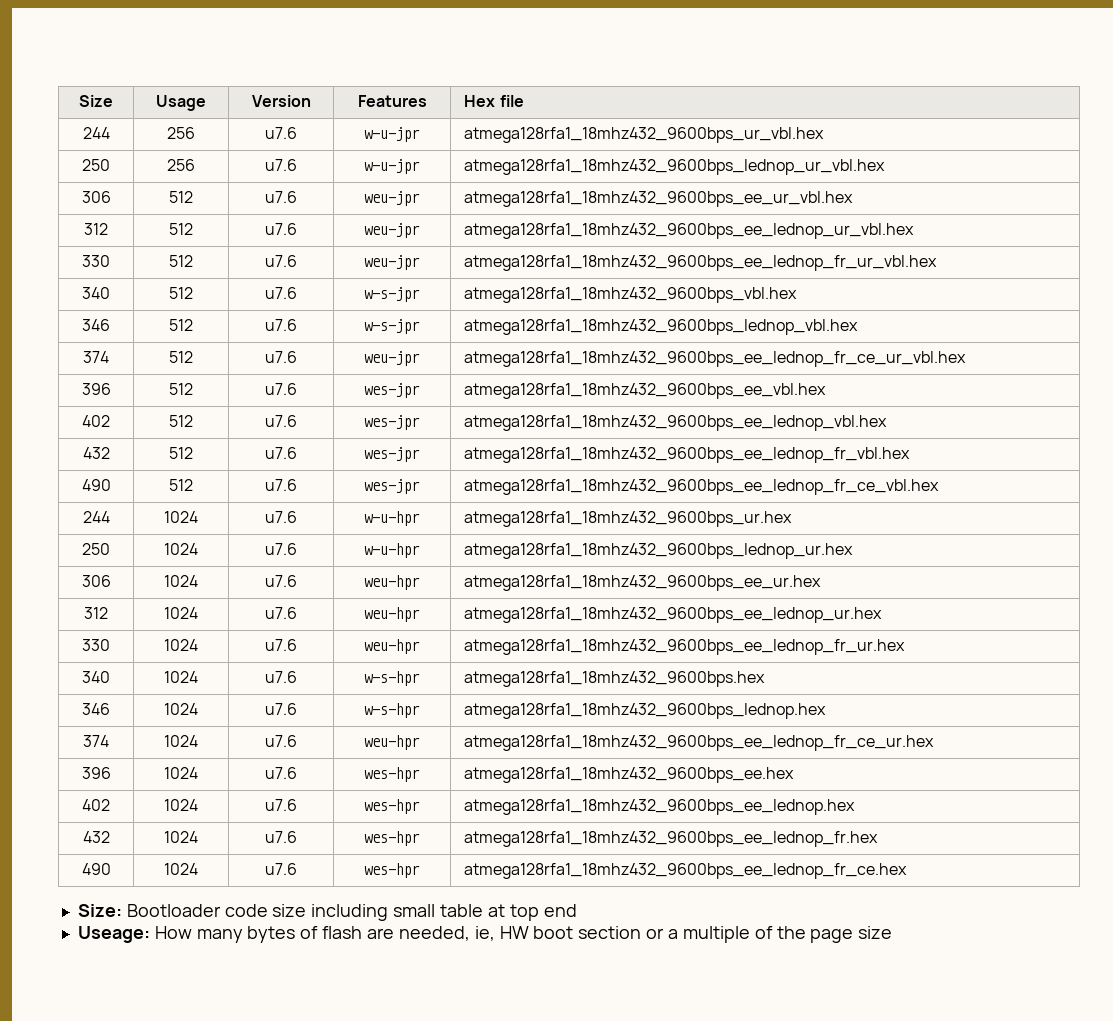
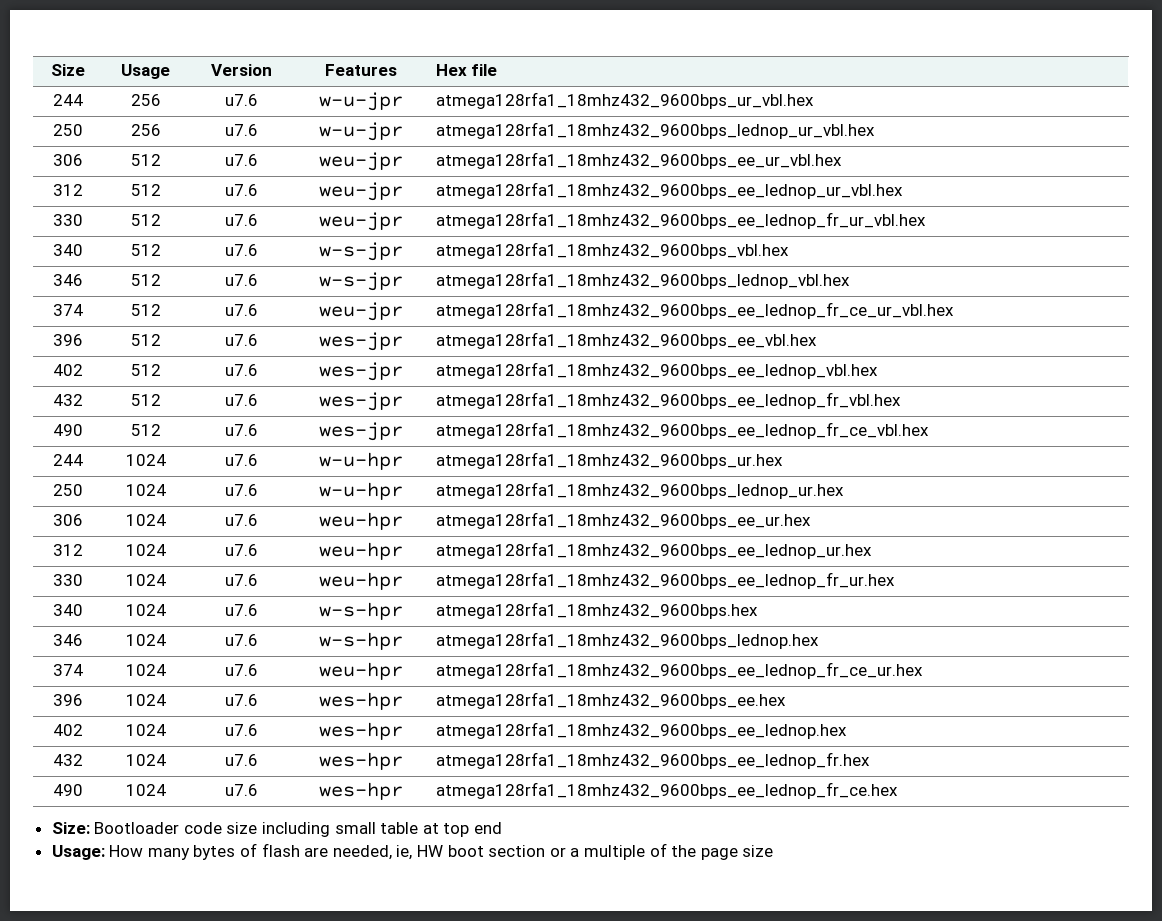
[77,926,150,943] Useage: -> [51,845,105,860] Usage:

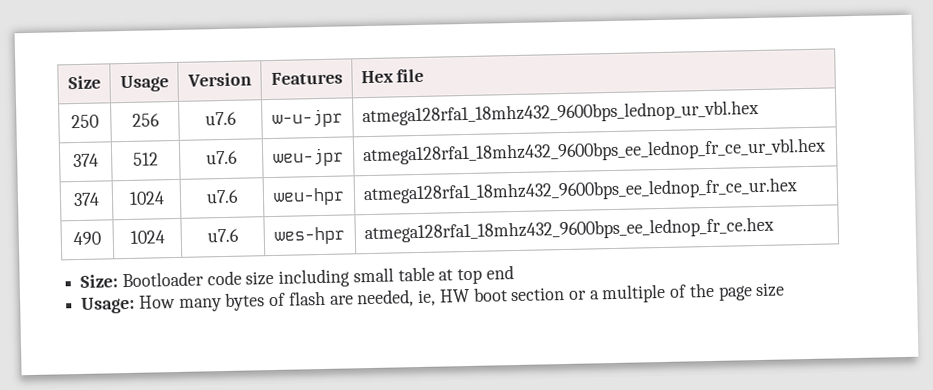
[52,94,83,106] [130,94,161,106] [225,94,258,106] [318,92,403,111] [435,92,814,109] // 244 | 256 | u7.6 | w-u-jpr | atmega128rfa1_18mhz432_9600bps_ur_vbl.hex -> (425, 75) none
[52,154,83,166] [130,154,161,166] [225,154,258,166] [318,152,403,171] [435,152,842,169] [52,184,83,196] [130,184,161,196] [225,184,258,196] [318,182,403,201] [435,182,903,199] [52,214,83,226] [130,214,161,226] [225,214,258,226] [318,212,403,231] [435,212,926,229] [52,244,83,256] [130,244,161,256] [225,244,258,256] [318,242,403,261] [435,242,789,259] [52,274,83,286] [130,274,161,286] [225,274,258,286] [318,272,403,291] [435,272,850,289] // 306 | 512 | u7.6 | weu-jpr | atmega128rfa1_18mhz432_9600bps_ee_ur_vbl.hex // 312 | 512 | u7.6 | weu-jpr | atmega128rfa1_18mhz432_9600bps_ee_lednop_ur_vbl.hex // 330 | 512 | u7.6 | weu-jpr | atmega128rfa1_18mhz432_9600bps_ee_lednop_fr_ur_vbl.hex // 340 | 512 | u7.6 | w-s-jpr | atmega128rfa1_18mhz432_9600bps_vbl.hex // 346 | 512 | u7.6 | w-s-jpr | atmega128rfa1_18mhz432_9600bps_lednop_vbl.hex -> (759, 113) none
[52,334,83,346] [130,334,161,346] [225,334,258,346] [318,332,403,351] [435,332,817,349] [52,364,83,376] [130,364,161,376] [225,364,258,376] [318,362,403,381] [435,362,878,379] [52,394,83,406] [130,394,161,406] [225,394,258,406] [318,392,403,411] [435,392,901,409] [52,424,83,436] [130,424,161,436] [225,424,258,436] [318,422,403,441] [435,422,929,439] [52,454,83,466] [125,454,166,466] [225,454,258,466] [318,452,403,470] [435,452,783,469] [52,484,83,496] [125,484,166,496] [225,484,258,496] [318,482,403,500] [435,482,844,499] [52,514,83,526] [125,514,166,526] [225,514,258,526] [318,512,403,530] [435,512,811,529] [52,544,83,556] [125,544,166,556] [225,544,258,556] [318,542,403,560] [435,542,872,559] [52,574,83,586] [125,574,166,586] [225,574,258,586] [318,572,403,590] [435,572,895,589] [52,604,83,616] [125,604,166,616] [225,604,258,616] [318,602,403,620] [435,602,758,619] [52,634,83,646] [125,634,166,646] [225,634,258,646] [318,632,403,650] [435,632,819,649] // 396 | 512 | u7.6 | wes-jpr | atmega128rfa1_18mhz432_9600bps_ee_vbl.hex // 402 | 512 | u7.6 | wes-jpr | atmega128rfa1_18mhz432_9600bps_ee_lednop_vbl.hex // 432 | 512 | u7.6 | wes-jpr | atmega128rfa1_18mhz432_9600bps_ee_lednop_fr_vbl.hex // 490 | 512 | u7.6 | wes-jpr | atmega128rfa1_18mhz432_9600bps_ee_lednop_fr_ce_vbl.hex // 244 | 1024 | u7.6 | w-u-hpr | atmega128rfa1_18mhz432_9600bps_ur.hex // 250 | 1024 | u7.6 | w-u-hpr | atmega128rfa1_18mhz432_9600bps_lednop_ur.hex // 306 | 1024 | u7.6 | weu-hpr | atmega128rfa1_18mhz432_9600bps_ee_ur.hex // 312 | 1024 | u7.6 | weu-hpr | atmega128rfa1_18mhz432_9600bps_ee_lednop_ur.hex // 330 | 1024 | u7.6 | weu-hpr | atmega128rfa1_18mhz432_9600bps_ee_lednop_fr_ur.hex // 340 | 1024 | u7.6 | w-s-hpr | atmega128rfa1_18mhz432_9600bps.hex // 346 | 1024 | u7.6 | w-s-hpr | atmega128rfa1_18mhz432_9600bps_lednop.hex -> (826, 151) none
[52,694,83,706] [125,694,166,706] [225,694,258,706] [318,692,403,710] [435,692,786,709] [52,724,83,736] [125,724,166,736] [225,724,258,736] [318,722,403,740] [435,722,847,739] [52,754,83,766] [125,754,166,766] [225,754,258,766] [318,752,403,770] [435,752,870,769] // 396 | 1024 | u7.6 | wes-hpr | atmega128rfa1_18mhz432_9600bps_ee.hex // 402 | 1024 | u7.6 | wes-hpr | atmega128rfa1_18mhz432_9600bps_ee_lednop.hex // 432 | 1024 | u7.6 | wes-hpr | atmega128rfa1_18mhz432_9600bps_ee_lednop_fr.hex -> (798, 191) none

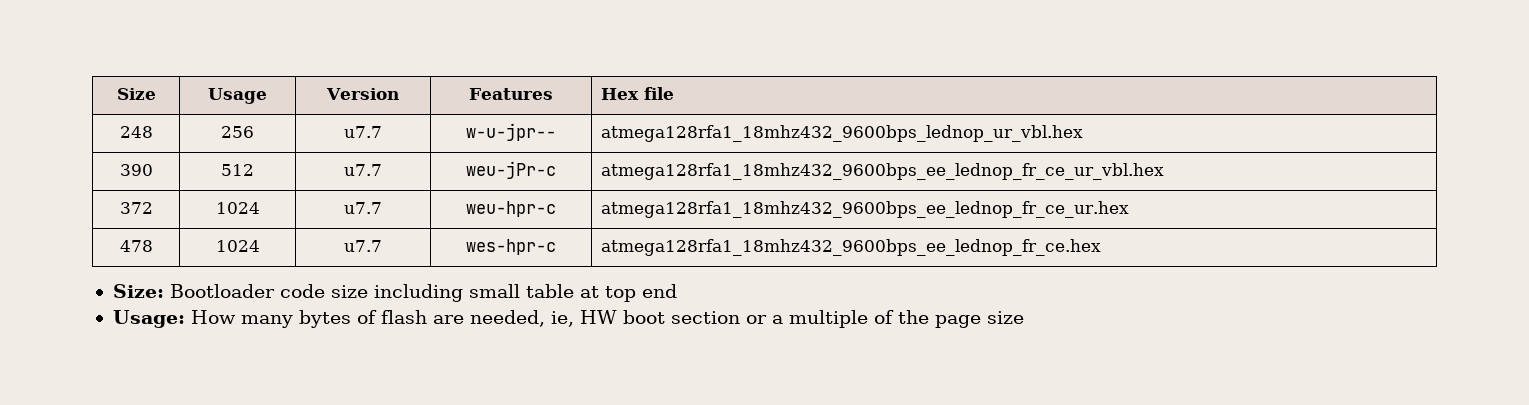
[71,114,99,129] 250 -> [119,126,153,138] 248
[205,111,237,126] [272,108,343,128] u7.6 | w-u-jpr -> [344,126,382,138] [466,123,556,141] u7.7 | w-u-jpr--
[73,153,99,168] 374 -> [119,164,153,176] 390
[206,150,238,165] [273,147,344,167] u7.6 | weu-jpr -> [344,164,382,176] [466,161,556,179] u7.7 | weu-jPr-c
[73,192,100,207] [128,191,165,205] [206,189,239,204] [273,187,345,206] 374 | 1024 | u7.6 | weu-hpr -> [119,202,153,214] [215,202,260,214] [344,202,382,214] [466,201,556,217] 372 | 1024 | u7.7 | weu-hpr-c
[73,231,101,246] [129,230,165,244] [207,228,239,243] [274,226,345,245] 490 | 1024 | u7.6 | wes-hpr -> [119,240,153,252] [215,240,260,252] [344,240,382,252] [466,239,556,255] 478 | 1024 | u7.7 | wes-hpr-c

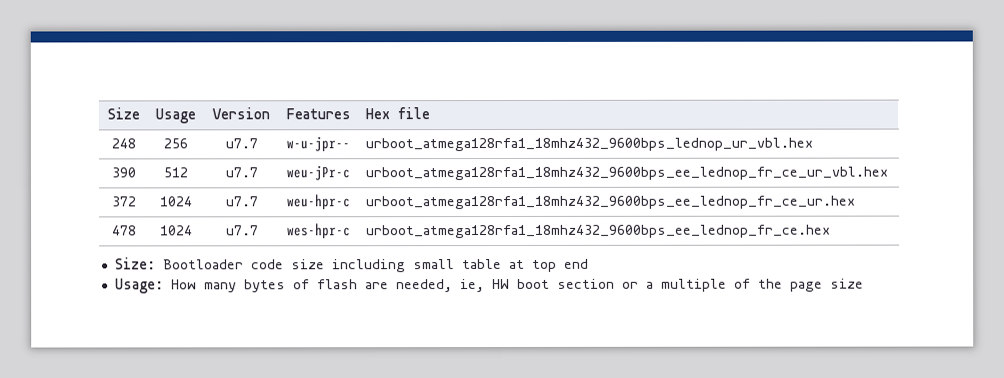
[601,125,1084,142] atmega128rfa1_18mhz432_9600bps_lednop_ur_vbl.hex -> [364,137,813,152] urboot_atmega128rfa1_18mhz432_9600bps_lednop_ur_vbl.hex
[601,163,1165,180] atmega128rfa1_18mhz432_9600bps_ee_lednop_fr_ce_ur_vbl.hex -> [364,166,888,181] urboot_atmega128rfa1_18mhz432_9600bps_ee_lednop_fr_ce_ur_vbl.hex
[601,201,1130,218] atmega128rfa1_18mhz432_9600bps_ee_lednop_fr_ce_ur.hex -> [365,195,856,210] urboot_atmega128rfa1_18mhz432_9600bps_ee_lednop_fr_ce_ur.hex
[601,239,1102,256] atmega128rfa1_18mhz432_9600bps_ee_lednop_fr_ce.hex -> [365,224,831,239] urboot_atmega128rfa1_18mhz432_9600bps_ee_lednop_fr_ce.hex

